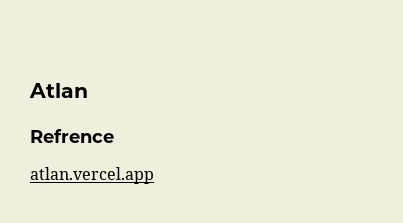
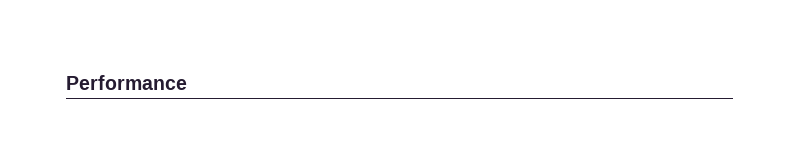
[29,83,88,98] [30,129,114,143] [30,167,154,184] Atlan // Refrence // atlan.vercel.app -> [66,75,187,90] Performance

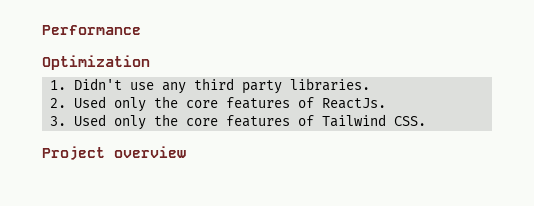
(187, 82) none -> [42,55,150,70] [50,78,371,94] [50,96,387,112] [50,114,427,130] [42,146,186,160] // Optimization // 1. Didn't use any third party libraries. // 2. Used only the core features of ReactJs. // 3. Used only the core features of Tailwind CSS. // Project overview

